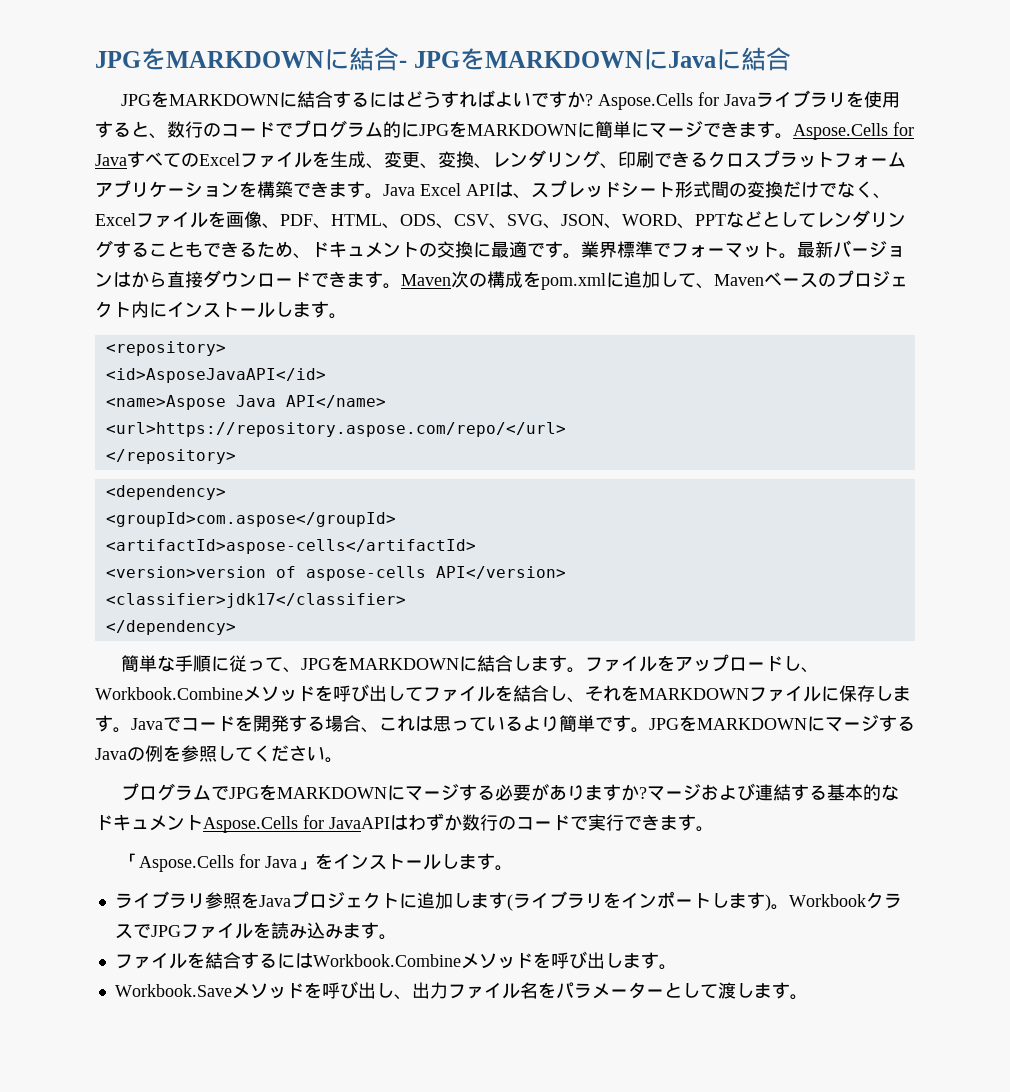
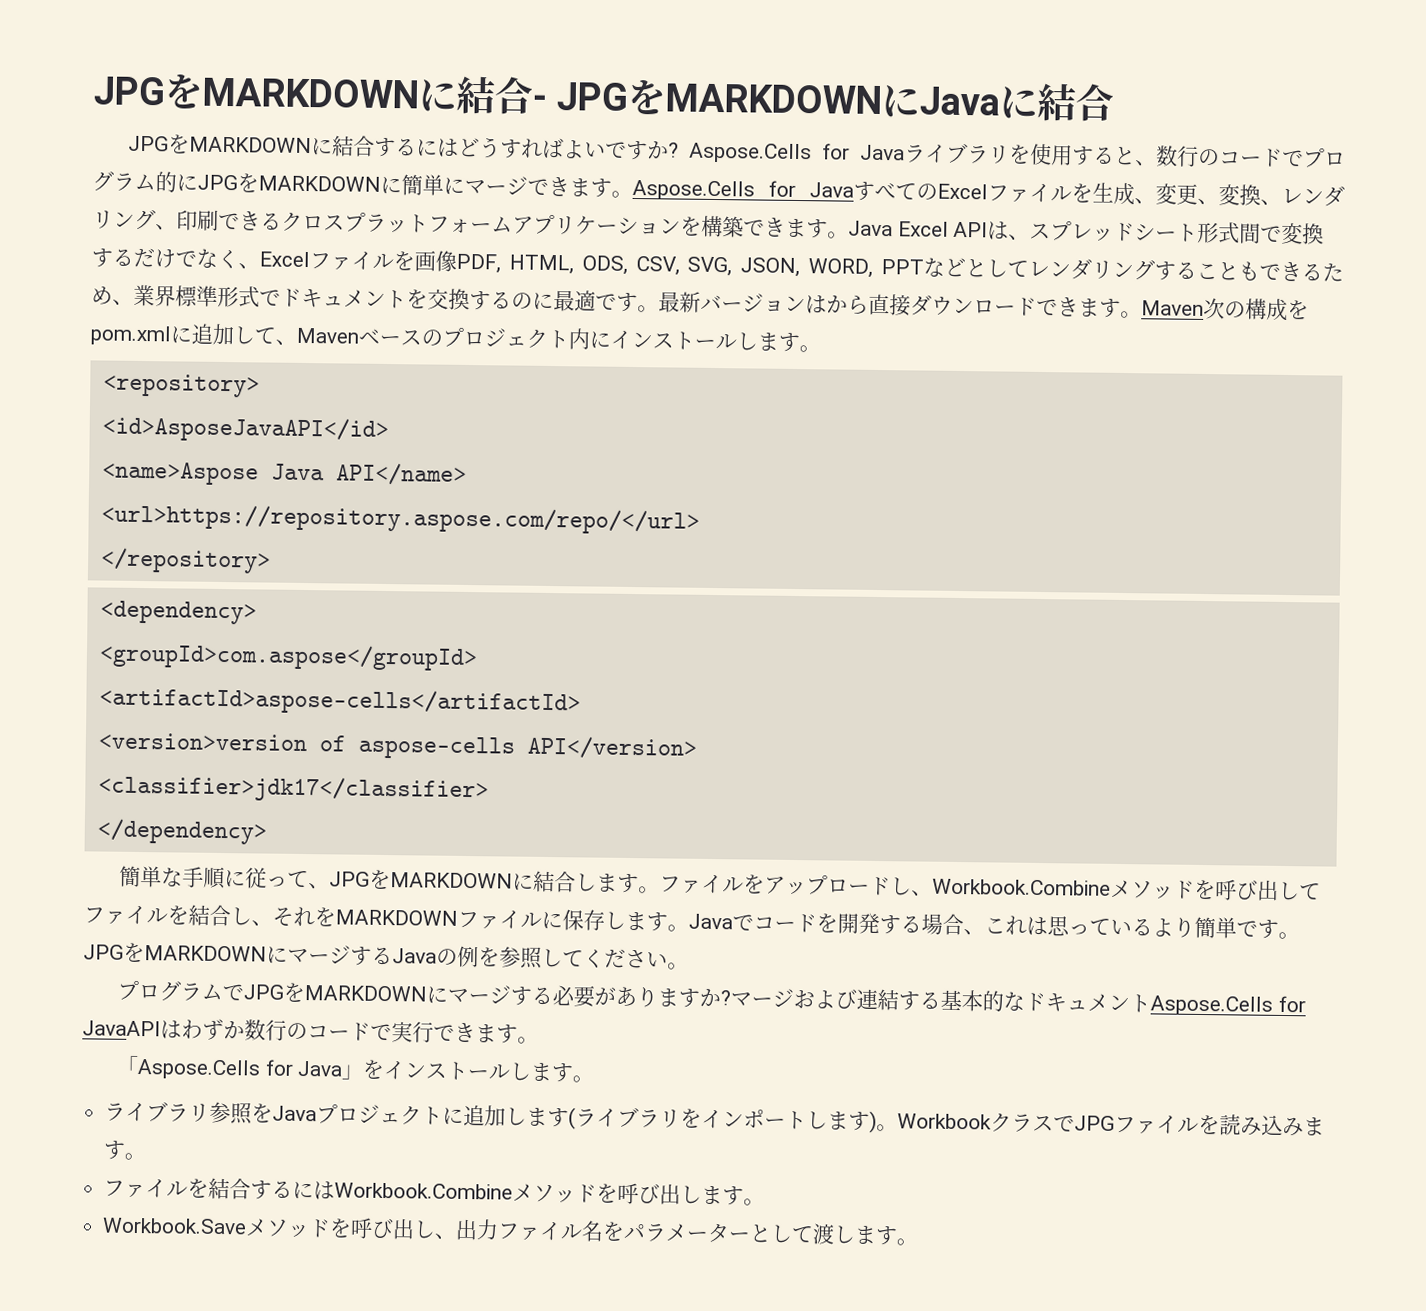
[729,181,783,198] の変換 -> [1260,222,1325,245] [91,248,134,268] で変換する
[262,214,695,229] 、PDF、HTML、ODS、CSV、SVG、JSON、WORD、 -> [456,253,874,278] PDF, HTML, ODS, CSV, SVG, JSON, WORD,
[311,241,779,259] ドキュメントの交換に最適です。業界標準でフォーマット -> [133,284,638,313] 業界標準形式でドキュメントを交換するのに最適です

